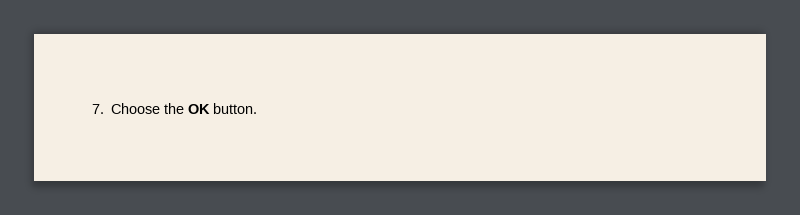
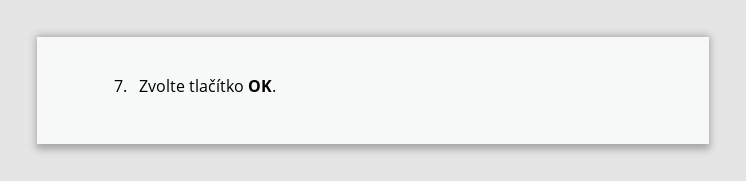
[111,103,258,114] Choose the OK button. -> [138,79,277,92] Zvolte tlačítko OK.

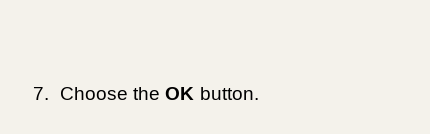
[138,79,277,92] Zvolte tlačítko OK. -> [60,87,259,100] Choose the OK button.

